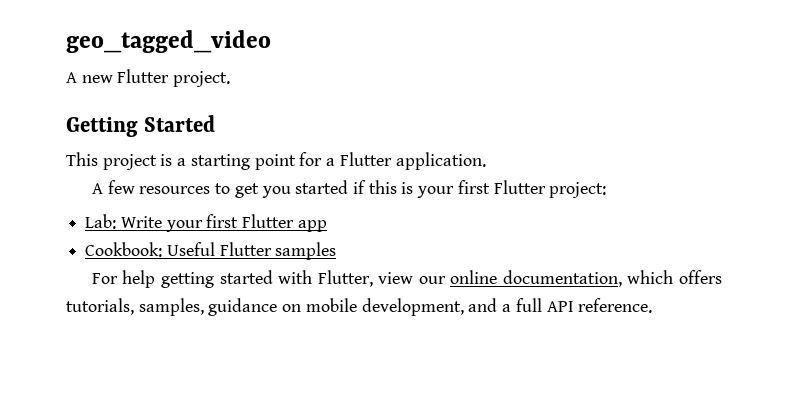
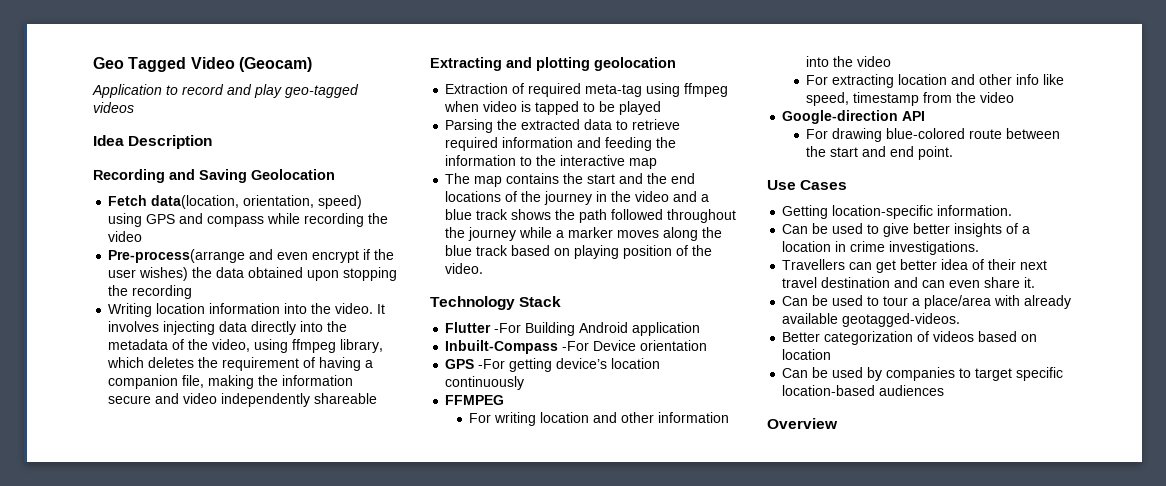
[66,30,271,53] [66,69,231,87] [66,115,216,137] [66,152,486,170] [91,180,607,198] [85,214,327,232] [85,242,337,260] [91,270,722,288] [66,298,653,316] geo_tagged_video // A new Flutter project. // Getting Started // This project is a starting point for a Flutter application. // A few resources to get you started if this is your first Flutter project: // Lab: Write your first Flutter app // Cookbook: Useful Flutter samples // For help getting started with Flutter, view our online documentation, which offers tutorials, samples, guidance on mobile development, and a full API reference. -> [93,57,312,72] [92,84,359,98] [93,102,134,113] [93,135,213,149] [93,169,335,183] [108,195,363,209] [108,213,389,227] [108,231,143,242] [108,249,395,263] [108,267,398,281] [108,285,193,299] [108,303,386,317] [108,321,348,335] [108,339,384,353] [107,357,374,371] [108,375,354,389] [108,393,378,407] [430,57,676,71] [445,83,729,97] [444,101,662,115] [445,119,681,133] [445,137,677,151] [445,155,658,169] [445,173,696,187] [445,191,710,205] [445,209,737,223] [445,227,723,241] [445,245,713,259] [445,263,484,274] [430,296,562,310] [445,322,701,336] [445,340,708,354] [445,358,661,372] [445,376,525,390] [445,395,505,405] [469,412,730,426] [806,56,892,67] [806,74,1065,88] [806,92,1015,106] [782,110,926,124] [806,128,1061,142] [806,146,954,160] [767,180,848,190] [782,205,1013,219] [782,223,1031,237] [782,241,980,255] [782,259,1048,273] [782,277,1036,288] [782,295,1072,309] [782,313,961,327] [782,331,1038,345] [782,349,832,360] [782,367,1064,381] [782,385,945,396] [767,418,838,429] Geo Tagged Video (Geocam) // Application to record and play geo-tagged videos // Idea Description // Recording and Saving Geolocation // Fetch data(location, orientation, speed) using GPS and compass while recording the video // Pre-process(arrange and even encrypt if the user wishes) the data obtained upon stopping the recording // Writing location information into the video. It involves injecting data directly into the metadata of the video, using ffmpeg library, which deletes the requirement of having a companion file, making the information secure and video independently shareable // Extracting and plotting geolocation // Extraction of required meta-tag using ffmpeg when video is tapped to be played // Parsing the extracted data to retrieve required information and feeding the information to the interactive map // The map contains the start and the end locations of the journey in the video and a blue track shows the path followed throughout the journey while a marker moves along the blue track based on playing position of the video. // Technology Stack // Flutter -For Building Android application // Inbuilt-Compass -For Device orientation // GPS -For getting device’s location continuously // FFMPEG // For writing location and other information into the video // For extracting location and other info like speed, timestamp from the video // Google-direction API // For drawing blue-colored route between the start and end point. // Use Cases // Getting location-specific information. // Can be used to give better insights of a location in crime investigations. // Travellers can get better idea of their next travel destination and can even share it. // Can be used to tour a place/area with already available geotagged-videos. // Better categorization of videos based on location // Can be used by companies to target specific location-based audiences // Overview

